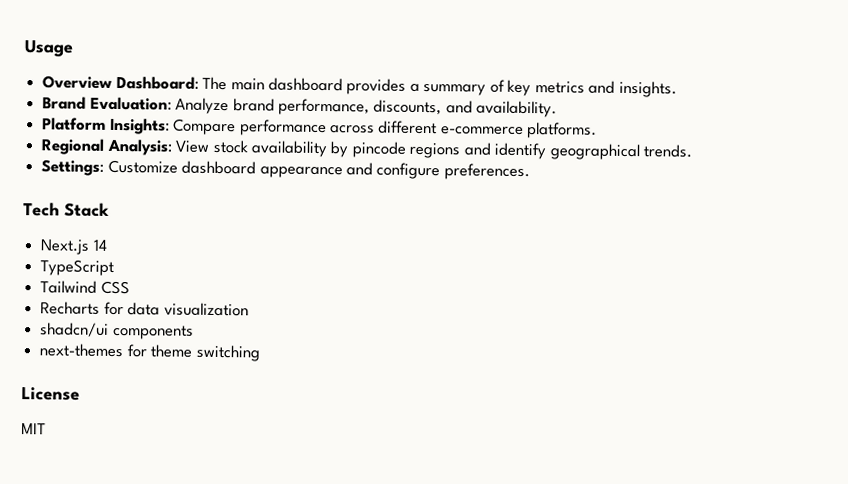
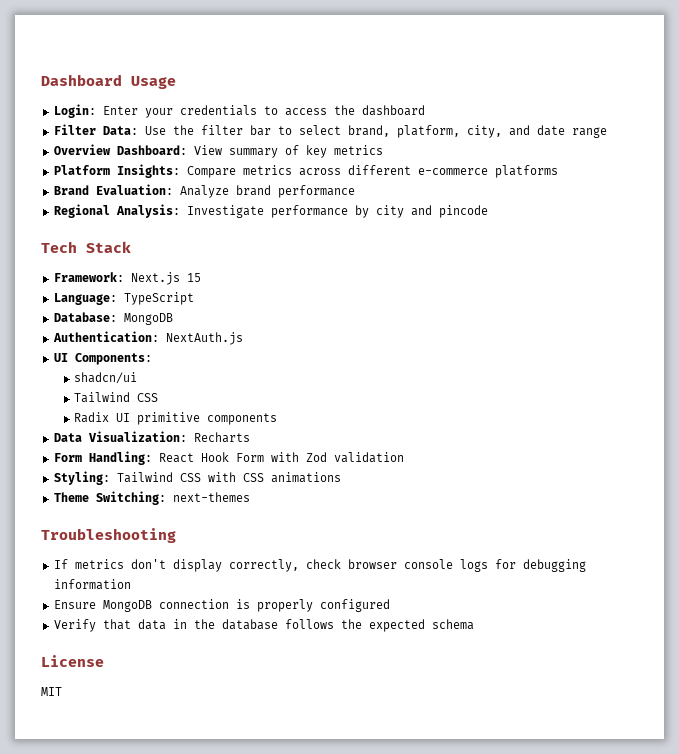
(24, 48) none -> [41,74,122,86] Dashboard
[42,75,677,98] [42,96,558,118] [42,117,598,139] [41,138,693,161] [41,159,530,181] [23,202,110,217] [40,239,108,255] [40,259,115,276] [40,280,130,295] [40,301,249,317] [40,322,194,340] [39,343,260,362] Overview Dashboard: The main dashboard provides a summary of key metrics and insights. // Brand Evaluation: Analyze brand performance, discounts, and availability. // Platform Insights: Compare performance across different e-commerce platforms. // Regional Analysis: View stock availability by pincode regions and identify geographical trends. // Settings: Customize dashboard appearance and configure preferences. // Tech Stack // Next.js 14 // TypeScript // Tailwind CSS // Recharts for data visualization // shadcn/ui components // next-themes for theme switching -> [53,104,425,118] [53,124,607,138] [53,144,383,158] [53,164,558,178] [53,184,355,198] [53,204,488,218] [41,241,131,253] [53,272,201,285] [53,292,194,305] [53,312,173,325] [52,331,243,345] [53,353,152,365] [74,372,138,384] [74,392,159,403] [74,412,278,425] [53,431,250,443] [53,451,404,465] [53,471,341,485] [53,491,250,505] [41,528,176,543] [53,559,586,572] [53,579,131,590] [53,599,390,612] [53,619,474,632] Login: Enter your credentials to access the dashboard // Filter Data: Use the filter bar to select brand, platform, city, and date range // Overview Dashboard: View summary of key metrics // Platform Insights: Compare metrics across different e-commerce platforms // Brand Evaluation: Analyze brand performance // Regional Analysis: Investigate performance by city and pincode // Tech Stack // Framework: Next.js 15 // Language: TypeScript // Database: MongoDB // Authentication: NextAuth.js // UI Components: // shadcn/ui // Tailwind CSS // Radix UI primitive components // Data Visualization: Recharts // Form Handling: React Hook Form with Zod validation // Styling: Tailwind CSS with CSS animations // Theme Switching: next-themes // Troubleshooting // If metrics don't display correctly, check browser console logs for debugging information // Ensure MongoDB connection is properly configured // Verify that data in the database follows the expected schema

